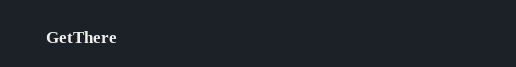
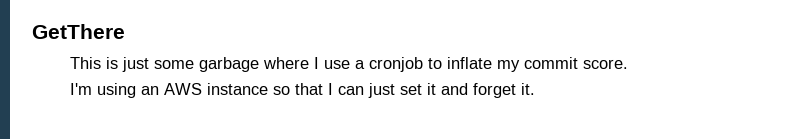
(117, 37) none -> [70,57,629,72] [70,83,536,98] // This is just some garbage where I use a cronjob to inflate my commit score. // I'm using an AWS instance so that I can just set it and forget it.

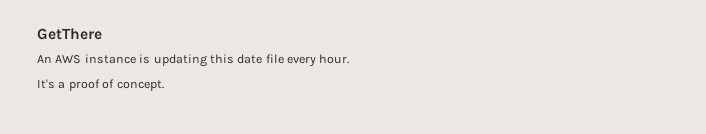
[70,57,629,72] [70,83,536,98] This is just some garbage where I use a cronjob to inflate my commit score. // I'm using an AWS instance so that I can just set it and forget it. -> [37,54,350,67] [37,79,164,91] An AWS instance is updating this date file every hour. // It's a proof of concept.

